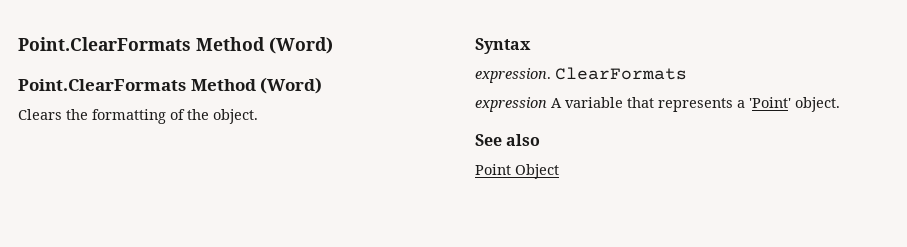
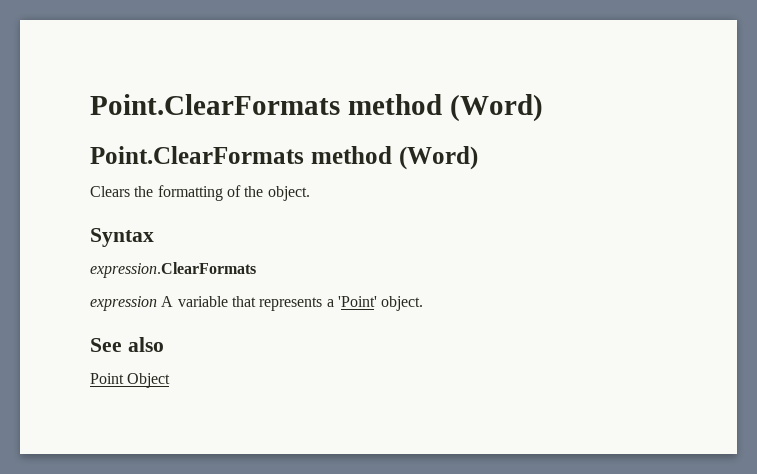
[18,37,265,51] Point.ClearFormats Method -> [90,94,442,115] Point.ClearFormats method
[190,79,256,91] Method -> [310,146,392,164] method
[475,67,687,83] expression. ClearFormats -> [90,262,256,278] expression.ClearFormats

